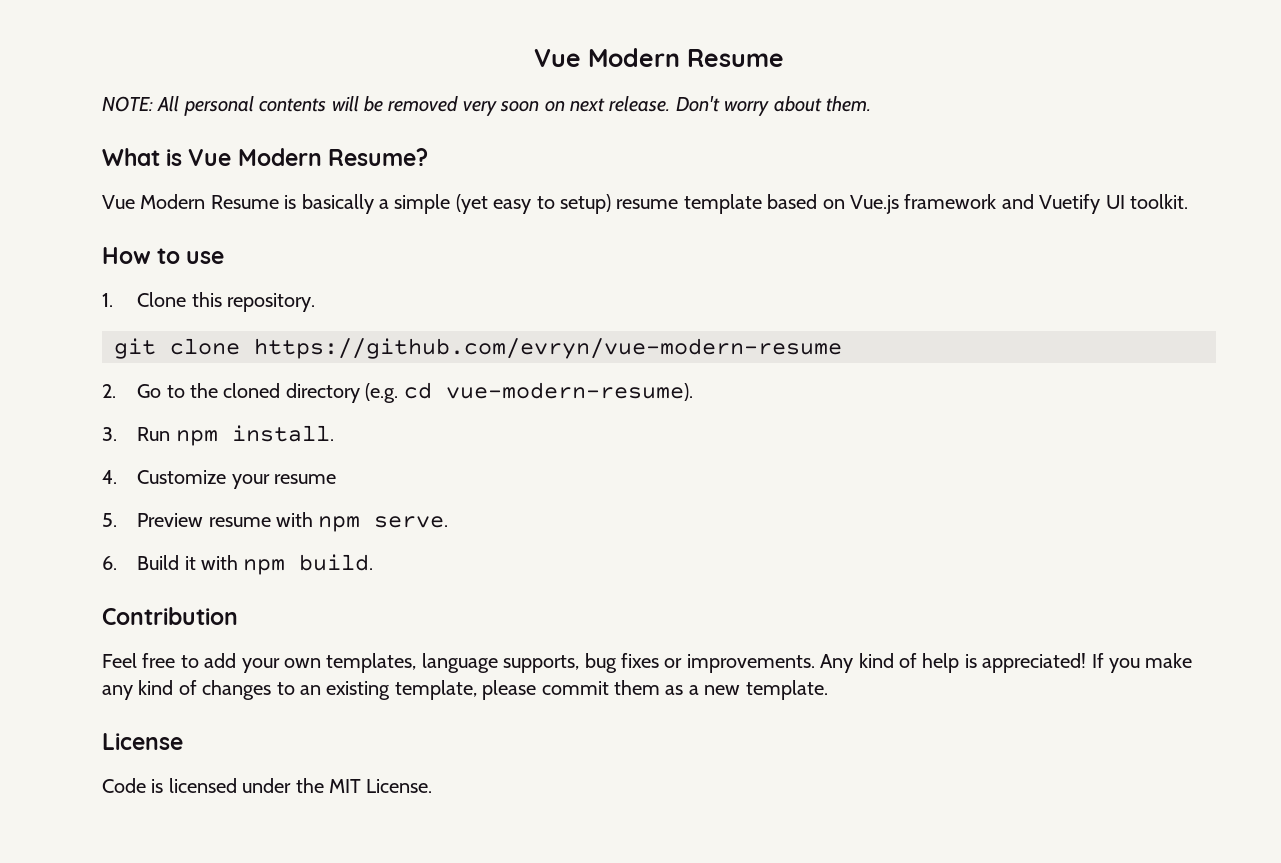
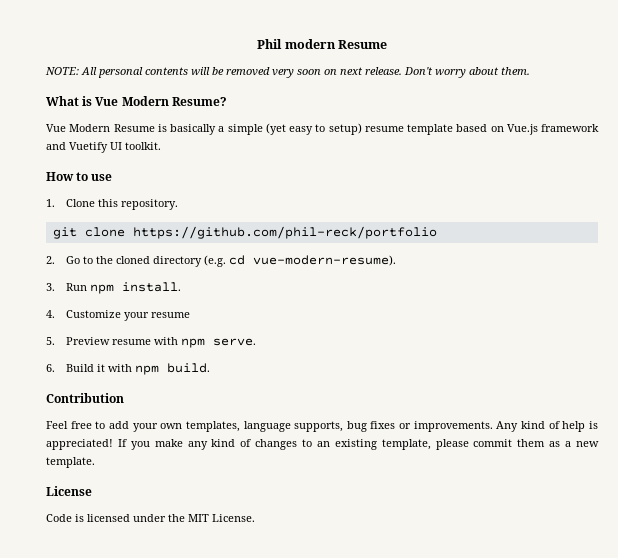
[534,48,680,67] Vue Modern -> [257,39,336,49] Phil modern
[254,338,842,359] https://github.com/evryn/vue-modern-resume -> [132,226,437,239] https://github.com/phil-reck/portfolio

